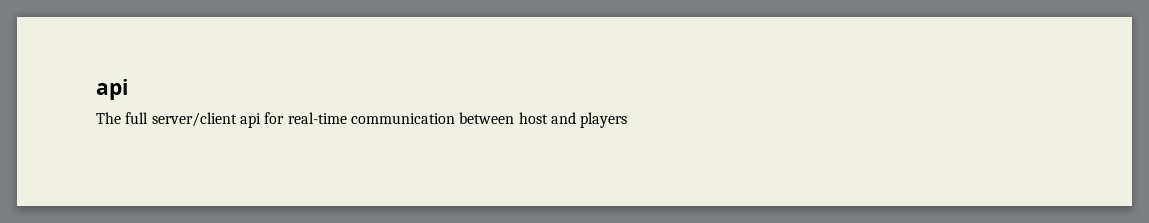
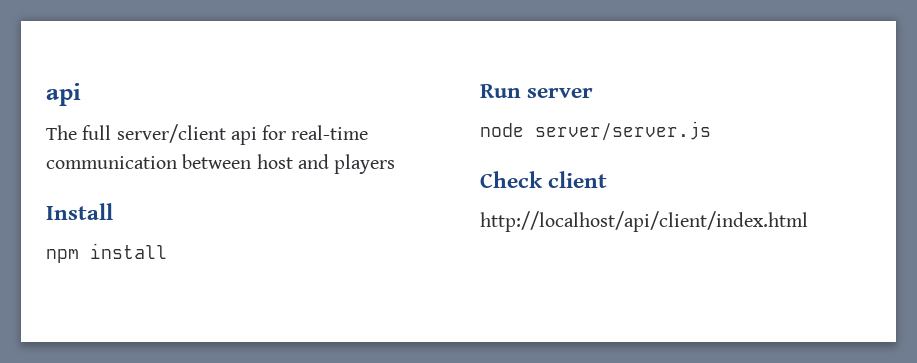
(628, 120) none -> [46,203,113,220] [46,243,167,263] [480,84,594,98] [480,121,711,141] [480,171,608,188] [480,211,808,232] // Install // npm install // Run server // node server/server.js // Check client // http://localhost/api/client/index.html

